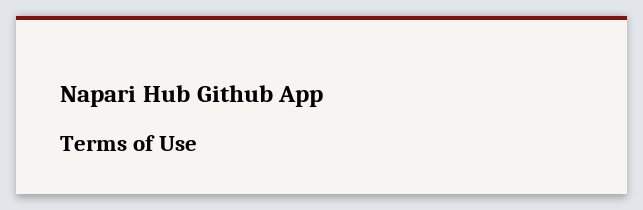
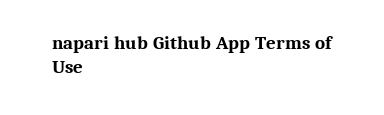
[60,85,190,107] Napari Hub -> [52,36,148,53] napari hub
(324, 96) // -> (250, 45) none

